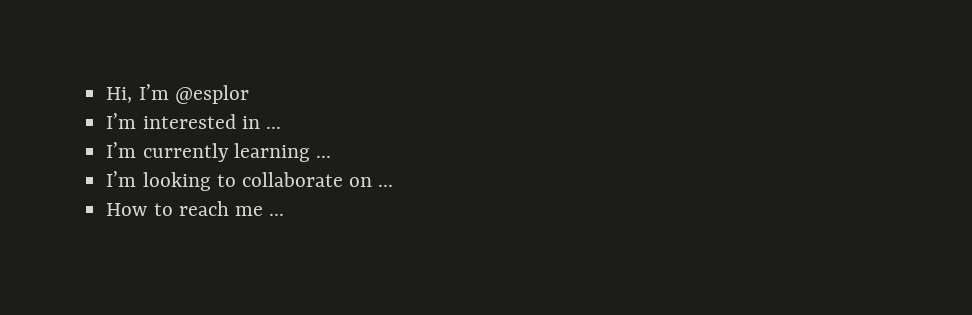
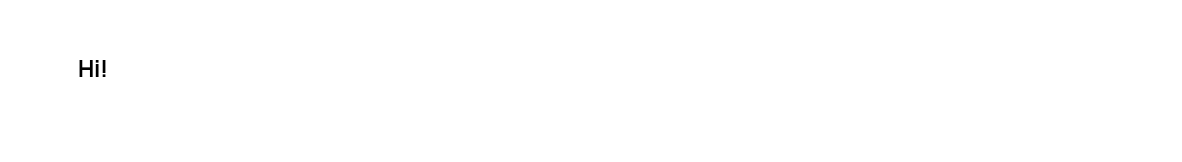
[106,84,249,104] [106,113,281,129] [106,142,331,162] [106,171,394,191] [106,201,285,216] Hi, I’m @esplor // I’m interested in ... // I’m currently learning ... // I’m looking to collaborate on ... // How to reach me ... -> [78,60,108,77] Hi!

